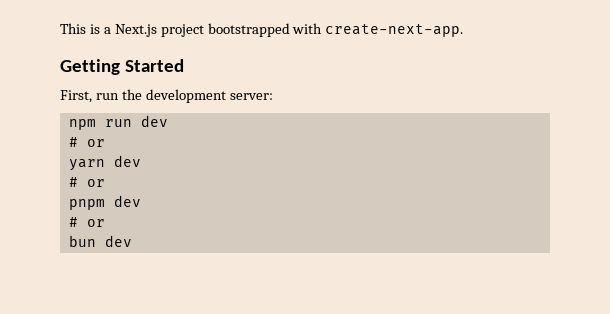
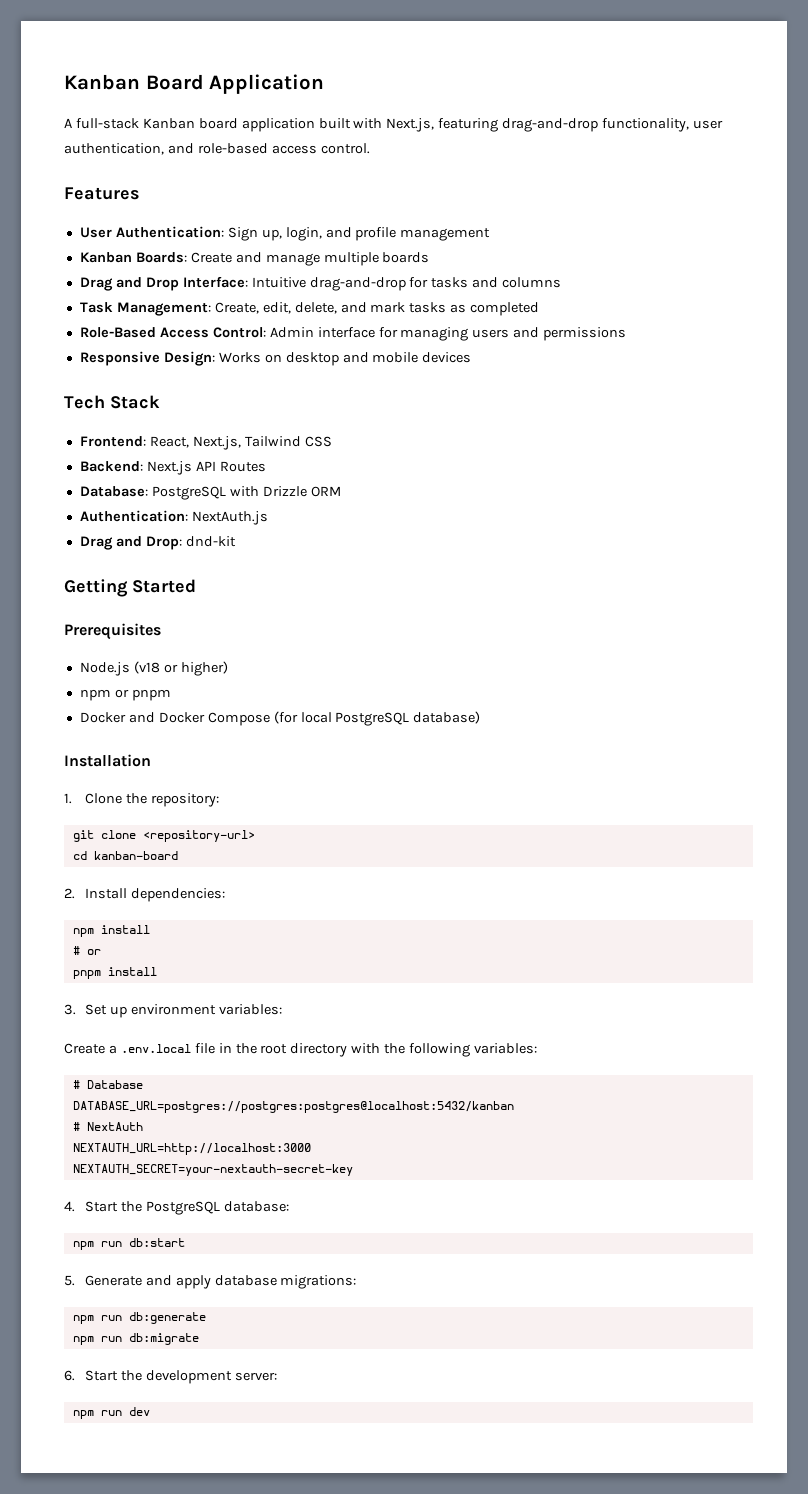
[60,23,464,37] [60,59,185,75] [60,90,119,103] This is a Next.js project bootstrapped with create-next-app. // Getting Started // First, run -> [64,74,325,94] [64,118,724,132] [64,143,370,155] [64,187,140,200] [79,226,491,241] [79,252,430,266] [79,276,562,291] [79,302,540,316] [79,327,627,341] [79,351,472,366] [64,395,160,409] [79,436,332,450] [79,461,266,475] [79,486,341,500] [79,510,268,525] [79,536,236,550] [64,579,196,597] [64,623,161,640] [79,661,228,676] [79,689,171,701] [79,711,481,726] [64,754,151,767] [64,793,219,807] [72,830,255,842] [72,851,178,860] [64,888,225,902] [72,925,150,937] [72,946,101,955] [72,967,157,979] [64,1004,282,1018] [64,1043,538,1057] [72,1080,143,1089] [72,1101,514,1113] [72,1122,143,1131] [72,1143,311,1155] [72,1164,353,1176] [64,1201,289,1215] [72,1238,185,1250] [64,1275,357,1289] [72,1312,206,1324] [72,1333,199,1345] [64,1370,118,1381] Kanban Board Application // A full-stack Kanban board application built with Next.js, featuring drag-and-drop functionality, user authentication, and role-based access control. // Features // User Authentication: Sign up, login, and profile management // Kanban Boards: Create and manage multiple boards // Drag and Drop Interface: Intuitive drag-and-drop for tasks and columns // Task Management: Create, edit, delete, and mark tasks as completed // Role-Based Access Control: Admin interface for managing users and permissions // Responsive Design: Works on desktop and mobile devices // Tech Stack // Frontend: React, Next.js, Tailwind CSS // Backend: Next.js API Routes // Database: PostgreSQL with Drizzle ORM // Authentication: NextAuth.js // Drag and Drop: dnd-kit // Getting Started // Prerequisites // Node.js (v18 or higher) // npm or pnpm // Docker and Docker Compose (for local PostgreSQL database) // Installation // 1. Clone the repository: // git clone <repository-url> // cd kanban-board // 2. Install dependencies: // npm install // # or // pnpm install // 3. Set up environment variables: // Create a .env.local file in the root directory with the following variables: // # Database // DATABASE_URL=postgres://postgres:postgres@localhost:5432/kanban // # NextAuth // NEXTAUTH_URL=http://localhost:3000 // NEXTAUTH_SECRET=your-nextauth-secret-key // 4. Start the PostgreSQL database: // npm run db:start // 5. Generate and apply database migrations: // npm run db:generate // npm run db:migrate // 6. Start
[68,137,105,147] [68,155,141,171] [68,177,105,187] [68,195,141,210] [68,217,105,227] [68,235,132,247] // # or // yarn dev // # or // pnpm dev // # or // bun dev -> (150, 1411) none

